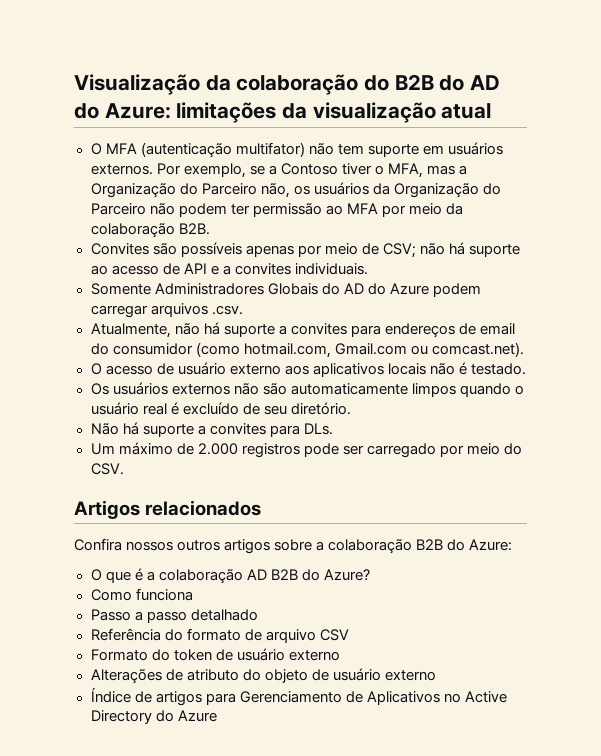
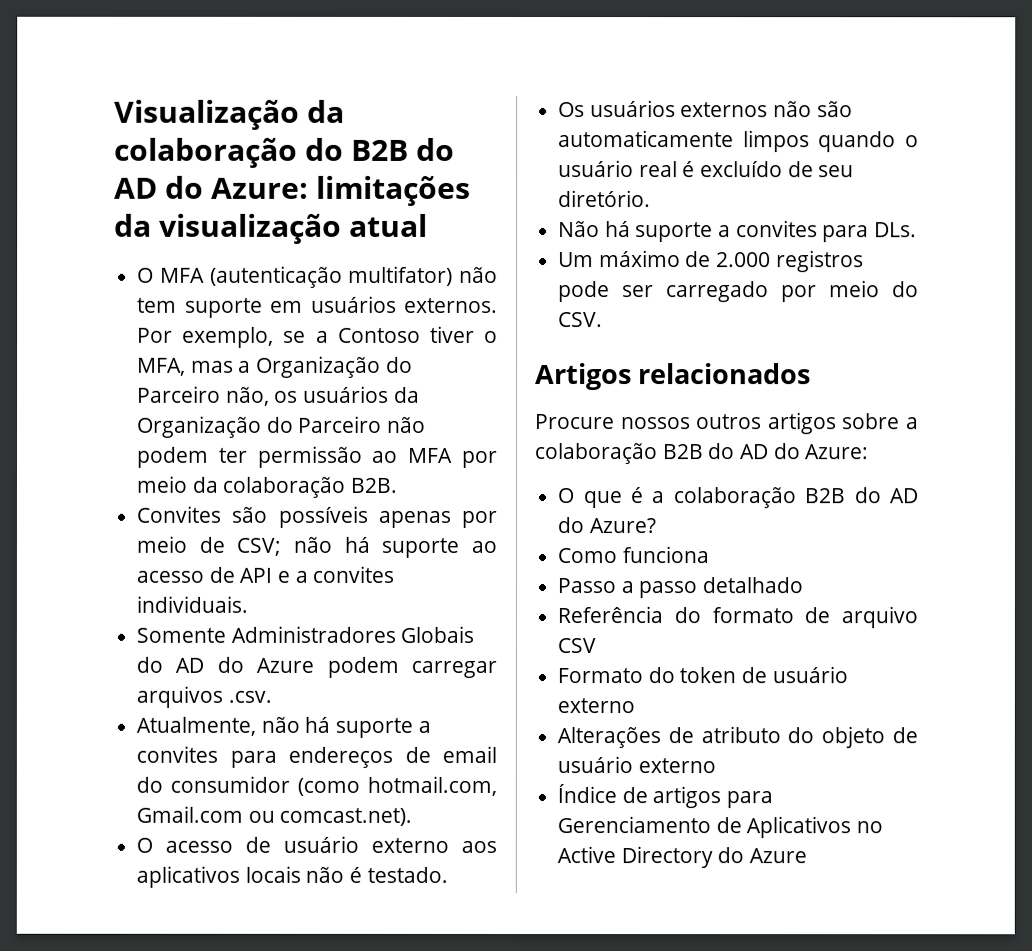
[74,538,122,551] Confira -> [535,414,615,430] Procure
(466, 545) none -> [740,443,801,460] AD do
[246,569,298,580] AD B2B -> [804,487,918,504] B2B do AD

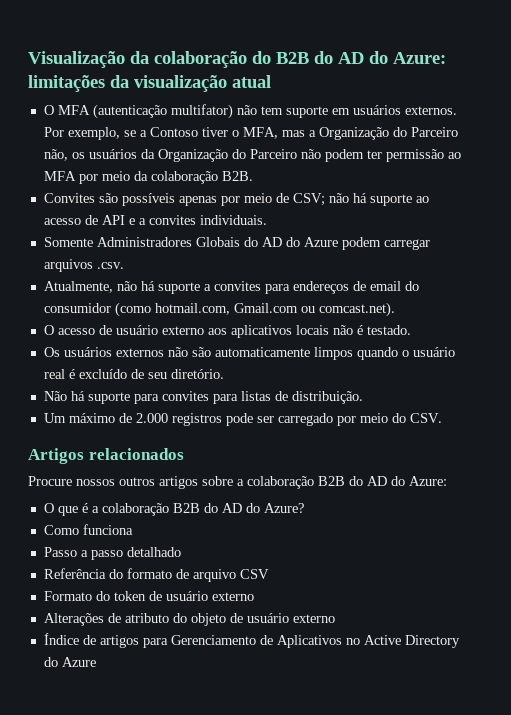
[718,220,918,243] a convites para DLs. -> [133,391,363,404] para convites para listas de distribuição.

